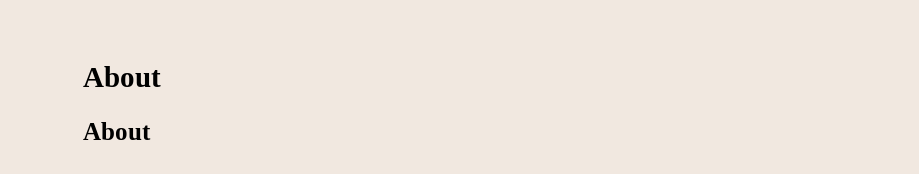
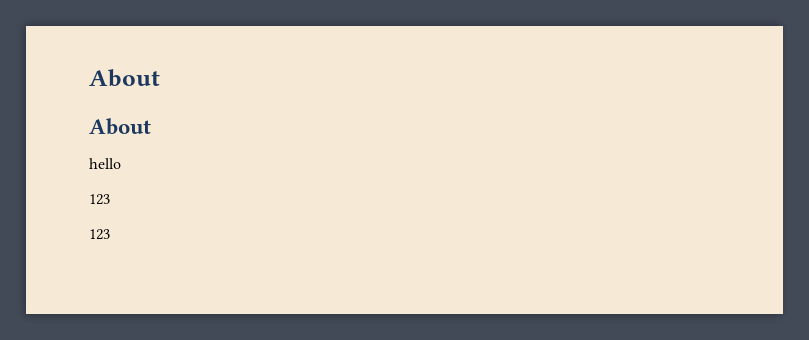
(151, 131) none -> [89,158,121,169] [89,194,110,205] [89,229,110,240] // hello // 123 // 123

